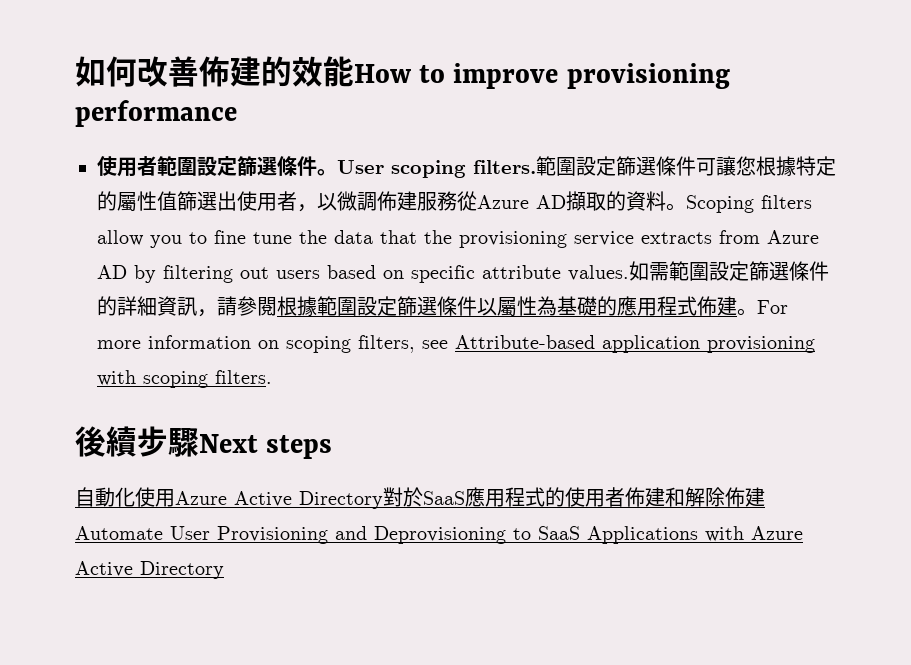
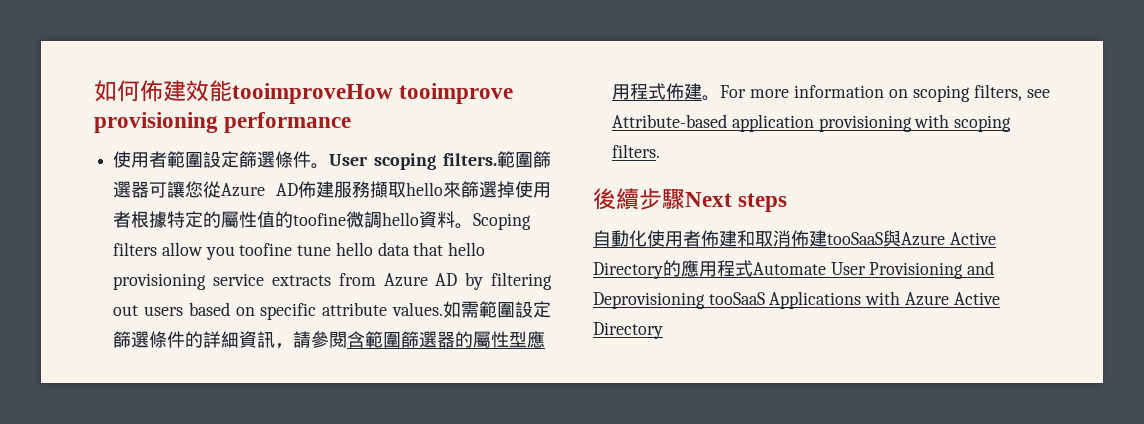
[137,56,559,89] 改善佈建的效能How to improve -> [140,80,514,104] 佈建效能tooimproveHow tooimprove
[576,156,836,176] [97,191,626,212] 設定篩選條件可讓您根據特定的屬性值篩選出使用者，以微調佈建服務從Azure AD擷取的 -> [533,151,551,168] [113,181,551,198] [113,211,420,228] 篩選器可讓您從Azure AD佈建服務擷取hello來篩選掉使用者根據特定的屬性值的toofine微調hello
[189,230,327,244] to fine tune the -> [239,242,373,256] toofine tune hello
[424,230,452,244] the -> [448,242,486,256] hello
[277,296,617,317] 根據範圍設定篩選條件以屬性為基礎的 -> [347,331,528,348] 含範圍篩選器的屬性型
[175,487,765,509] Azure Active Directory對於SaaS應用程式的使用者佈建和解除佈建 -> [683,230,996,247] [593,260,753,279] 者佈建和取消佈建tooSaaS與Azure Active Directory的應用程式
[513,526,580,540] to SaaS -> [708,292,765,305] tooSaaS

